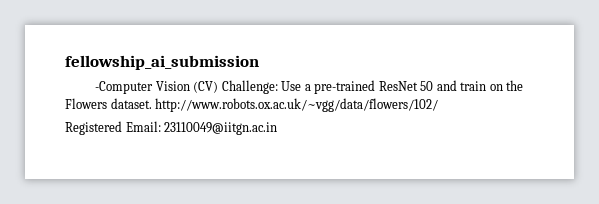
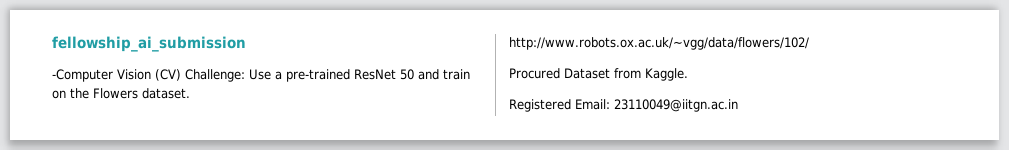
(439, 105) none -> [509,68,688,81] // Procured Dataset from Kaggle.

